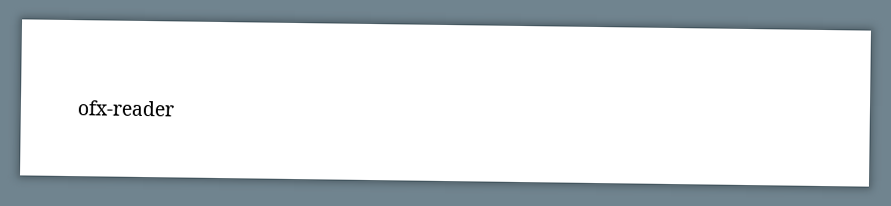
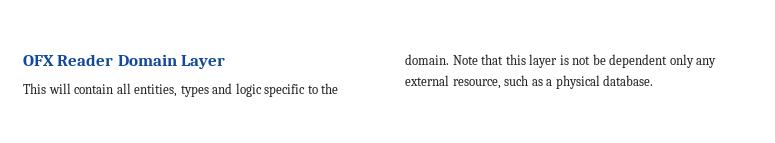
[77,100,174,117] ofx-reader -> [23,54,226,69] [23,83,339,97] [405,54,717,68] [405,75,654,89] OFX Reader Domain Layer // This will contain all entities, types and logic specific to the domain. Note that this layer is not be dependent only any external resource, such as a physical database.

